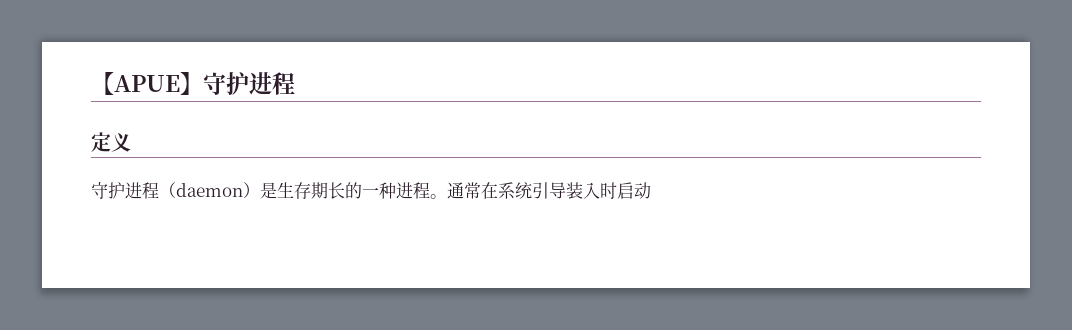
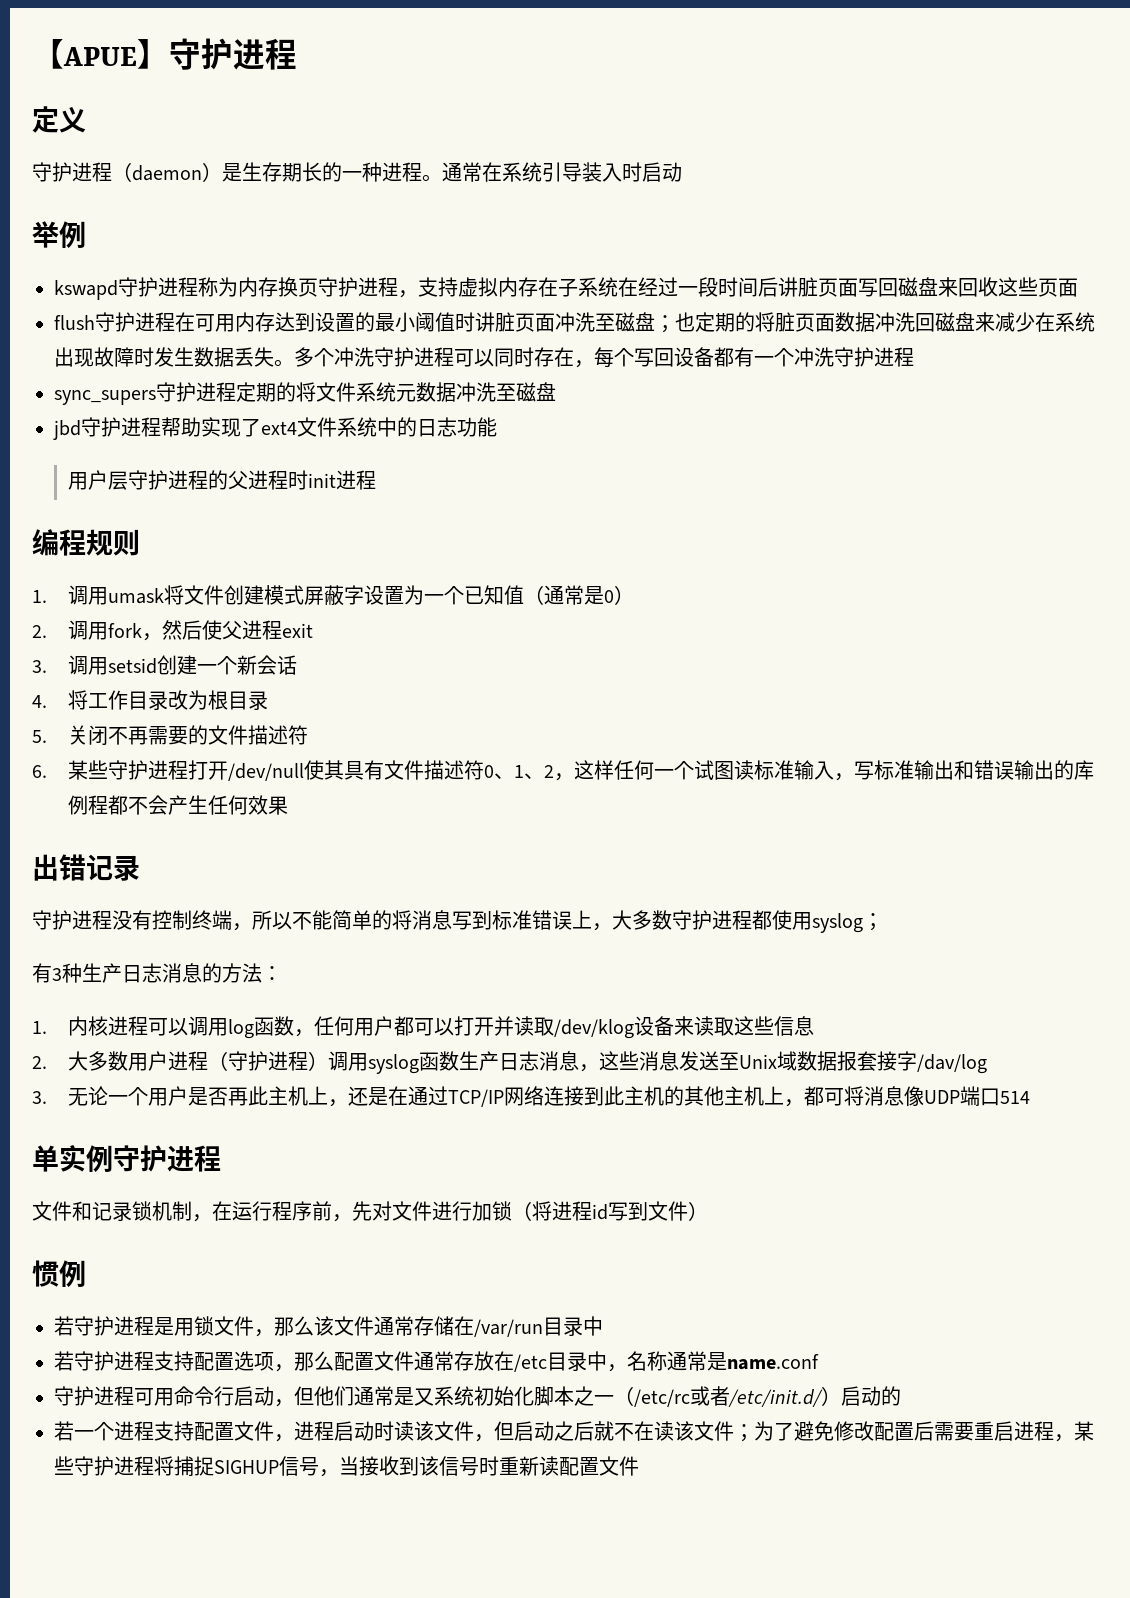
(651, 190) none -> [32,221,86,248] [54,277,1078,300] [54,312,1095,333] [54,347,914,368] [54,382,556,405] [53,417,497,440] [68,470,377,490] [32,529,140,556] [32,585,635,606] [32,620,314,641] [32,655,298,675] [32,690,269,710] [32,725,309,746] [32,760,1095,781] [68,795,289,815] [32,854,140,881] [32,910,883,933] [32,963,282,983] [32,1016,815,1039] [32,1051,988,1074] [32,1086,1031,1107] [32,1145,221,1172] [32,1201,708,1222] [32,1260,86,1287] [54,1316,603,1337] [54,1351,819,1372] [54,1386,901,1407] [54,1421,1094,1442] [54,1456,639,1477] // 举例 // kswapd守护进程称为内存换页守护进程，支持虚拟内存在子系统在经过一段时间后讲脏页面写回磁盘来回收这些页面 // flush守护进程在可用内存达到设置的最小阈值时讲脏页面冲洗至磁盘；也定期的将脏页面数据冲洗回磁盘来减少在系统出现故障时发生数据丢失。多个冲洗守护进程可以同时存在，每个写回设备都有一个冲洗守护进程 // sync_supers守护进程定期的将文件系统元数据冲洗至磁盘 // jbd守护进程帮助实现了ext4文件系统中的日志功能 // 用户层守护进程的父进程时init进程 // 编程规则 // 1.调用umask将文件创建模式屏蔽字设置为一个已知值（通常是0） // 2.调用fork，然后使父进程exit // 3.调用setsid创建一个新会话 // 4.将工作目录改为根目录 // 5.关闭不再需要的文件描述符 // 6.某些守护进程打开/dev/null使其具有文件描述符0、1、2，这样任何一个试图读标准输入，写标准输出和错误输出的库例程都不会产生任何效果 // 出错记录 // 守护进程没有控制终端，所以不能简单的将消息写到标准错误上，大多数守护进程都使用syslog； // 有3种生产日志消息的方法： // 1.内核进程可以调用log函数，任何用户都可以打开并读取/dev/klog设备来读取这些信息 // 2.大多数用户进程（守护进程）调用syslog函数生产日志消息，这些消息发送至Unix域数据报套接字/dav/log // 3.无论一个用户是否再此主机上，还是在通过TCP/IP网络连接到此主机的其他主机上，都可将消息像UDP端口514 // 单实例守护进程 // 文件和记录锁机制，在运行程序前，先对文件进行加锁（将进程id写到文件） // 惯例 // 若守护进程是用锁文件，那么该文件通常存储在/var/run目录中 // 若守护进程支持配置选项，那么配置文件通常存放在/etc目录中，名称通常是name.conf // 守护进程可用命令行启动，但他们通常是又系统初始化脚本之一（/etc/rc或者/etc/init.d/）启动的 // 若一个进程支持配置文件，进程启动时读该文件，但启动之后就不在读该文件；为了避免修改配置后需要重启进程，某些守护进程将捕捉SIGHUP信号，当接收到该信号时重新读配置文件

